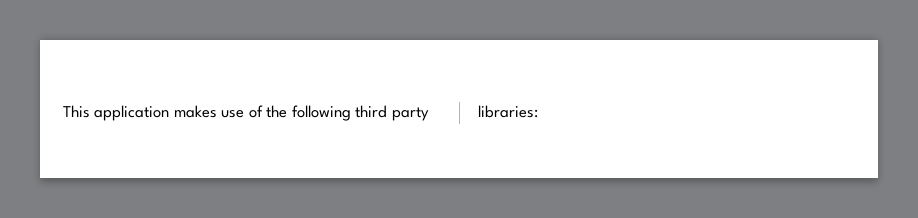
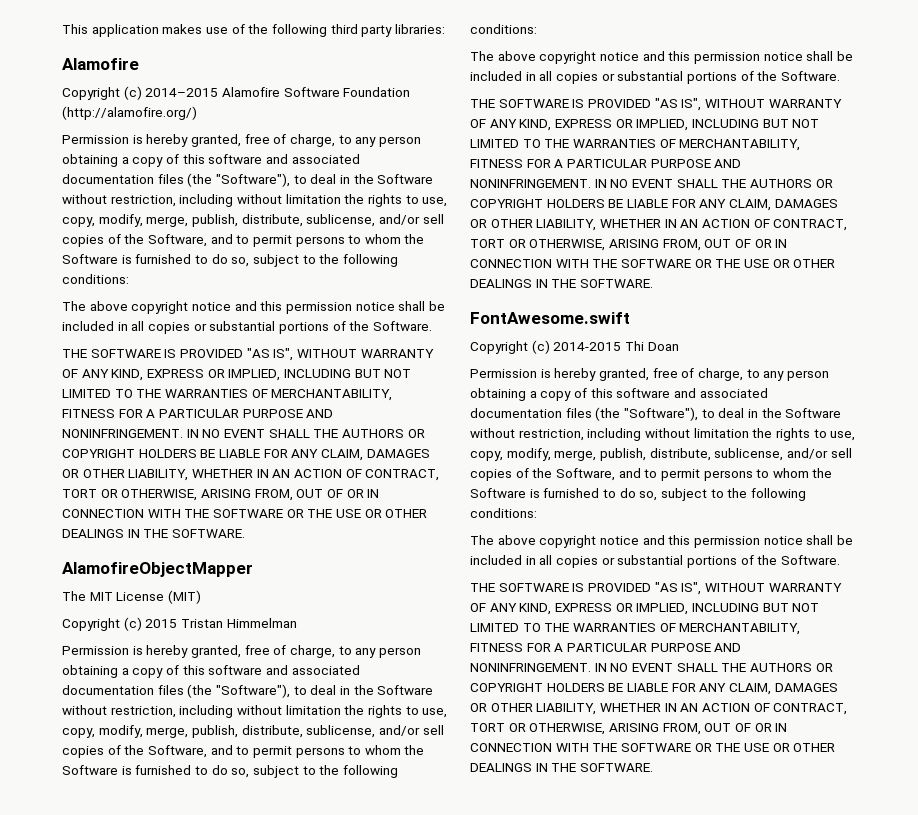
(538, 111) none -> [62,58,139,70] [62,86,411,100] [62,106,197,120] [62,134,421,147] [62,154,360,167] [62,173,434,187] [62,194,448,207] [62,214,444,227] [62,234,425,247] [62,254,398,267] [62,274,129,284] [62,301,445,314] [62,321,432,334] [62,348,434,361] [62,369,412,381] [62,389,393,401] [62,409,334,418] [62,429,425,438] [62,449,430,461] [62,469,440,481] [62,489,380,501] [62,509,428,518] [62,529,245,538] [62,562,253,577] [62,590,201,604] [62,617,297,631] [62,645,421,658] [62,665,360,678] [62,684,434,698] [62,705,448,718] [62,725,444,738] [62,745,425,758] [62,765,398,778] [470,24,537,34] [470,51,853,64] [470,71,840,84] [470,98,842,111] [470,119,820,131] [470,139,801,151] [470,159,742,168] [470,179,833,188] [470,199,838,211] [470,219,848,231] [470,239,788,251] [470,259,836,268] [470,279,653,288] [470,312,630,324] [470,340,679,354] [470,368,829,381] [470,388,768,401] [470,407,842,421] [470,428,856,441] [470,448,852,461] [470,468,833,481] [470,488,806,501] [470,508,537,518] [470,535,853,548] [470,555,840,568] [470,582,842,595] [470,603,820,615] [470,623,801,635] [470,643,742,652] [470,663,833,672] [470,683,838,695] [470,703,848,715] [470,723,788,735] [470,743,836,752] [470,763,653,772] // Alamofire // Copyright (c) 2014–2015 Alamofire Software Foundation (http://alamofire.org/) // Permission is hereby granted, free of charge, to any person obtaining a copy of this software and associated documentation files (the "Software"), to deal in the Software without restriction, including without limitation the rights to use, copy, modify, merge, publish, distribute, sublicense, and/or sell copies of the Software, and to permit persons to whom the Software is furnished to do so, subject to the following conditions: // The above copyright notice and this permission notice shall be included in all copies or substantial portions of the Software. // THE SOFTWARE IS PROVIDED "AS IS", WITHOUT WARRANTY OF ANY KIND, EXPRESS OR IMPLIED, INCLUDING BUT NOT LIMITED TO THE WARRANTIES OF MERCHANTABILITY, FITNESS FOR A PARTICULAR PURPOSE AND NONINFRINGEMENT. IN NO EVENT SHALL THE AUTHORS OR COPYRIGHT HOLDERS BE LIABLE FOR ANY CLAIM, DAMAGES OR OTHER LIABILITY, WHETHER IN AN ACTION OF CONTRACT, TORT OR OTHERWISE, ARISING FROM, OUT OF OR IN CONNECTION WITH THE SOFTWARE OR THE USE OR OTHER DEALINGS IN THE SOFTWARE. // AlamofireObjectMapper // The MIT License (MIT) // Copyright (c) 2015 Tristan Himmelman // Permission is hereby granted, free of charge, to any person obtaining a copy of this software and associated documentation files (the "Software"), to deal in the Software without restriction, including without limitation the rights to use, copy, modify, merge, publish, distribute, sublicense, and/or sell copies of the Software, and to permit persons to whom the Software is furnished to do so, subject to the following conditions: // The above copyright notice and this permission notice shall be included in all copies or substantial portions of the Software. // THE SOFTWARE IS PROVIDED "AS IS", WITHOUT WARRANTY OF ANY KIND, EXPRESS OR IMPLIED, INCLUDING BUT NOT LIMITED TO THE WARRANTIES OF MERCHANTABILITY, FITNESS FOR A PARTICULAR PURPOSE AND NONINFRINGEMENT. IN NO EVENT SHALL THE AUTHORS OR COPYRIGHT HOLDERS BE LIABLE FOR ANY CLAIM, DAMAGES OR OTHER LIABILITY, WHETHER IN AN ACTION OF CONTRACT, TORT OR OTHERWISE, ARISING FROM, OUT OF OR IN CONNECTION WITH THE SOFTWARE OR THE USE OR OTHER DEALINGS IN THE SOFTWARE. // FontAwesome.swift // Copyright (c) 2014-2015 Thi Doan // Permission is hereby granted, free of charge, to any person obtaining a copy of this software and associated documentation files (the "Software"), to deal in the Software without restriction, including without limitation the rights to use, copy, modify, merge, publish, distribute, sublicense, and/or sell copies of the Software, and to permit persons to whom the Software is furnished to do so, subject to the following conditions: // The above copyright notice and this permission notice shall be included in all copies or substantial portions of the Software. // THE SOFTWARE IS PROVIDED "AS IS", WITHOUT WARRANTY OF ANY KIND, EXPRESS OR IMPLIED, INCLUDING BUT NOT LIMITED TO THE WARRANTIES OF MERCHANTABILITY, FITNESS FOR A PARTICULAR PURPOSE AND NONINFRINGEMENT. IN NO EVENT SHALL THE AUTHORS OR COPYRIGHT HOLDERS BE LIABLE FOR ANY CLAIM, DAMAGES OR OTHER LIABILITY, WHETHER IN AN ACTION OF CONTRACT, TORT OR OTHERWISE, ARISING FROM, OUT OF OR IN CONNECTION WITH THE SOFTWARE OR THE USE OR OTHER DEALINGS IN THE SOFTWARE.

